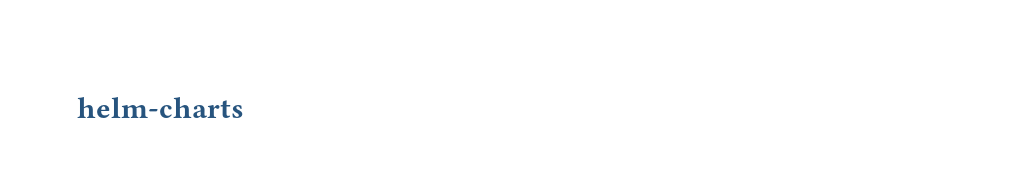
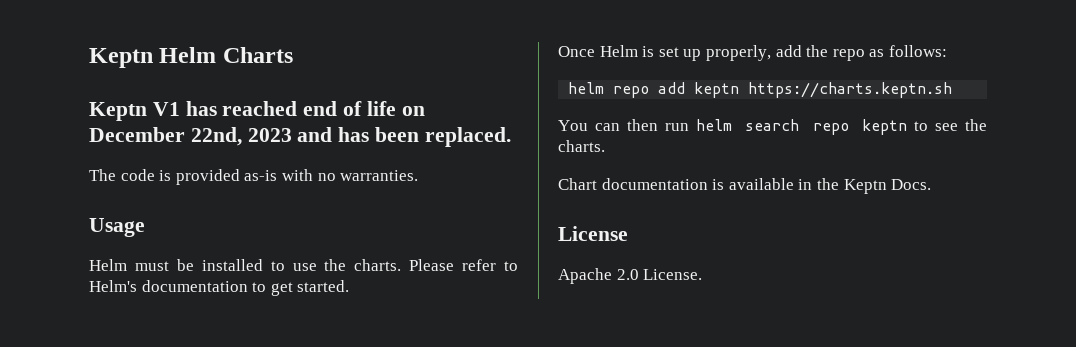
[77,97,244,118] helm-charts -> [89,47,293,68] [89,101,425,121] [89,127,511,147] [89,169,419,185] [89,218,145,237] [89,259,518,271] [89,280,350,296] [558,45,947,61] [568,82,953,98] [558,119,987,135] [558,140,605,152] [558,178,932,194] [558,226,628,241] [558,268,703,284] Keptn Helm Charts // Keptn V1 has reached end of life on December 22nd, 2023 and has been replaced. // The code is provided as-is with no warranties. // Usage // Helm must be installed to use the charts. Please refer to Helm's documentation to get started. // Once Helm is set up properly, add the repo as follows: // helm repo add keptn https://charts.keptn.sh // You can then run helm search repo keptn to see the charts. // Chart documentation is available in the Keptn Docs. // License // Apache 2.0 License.

